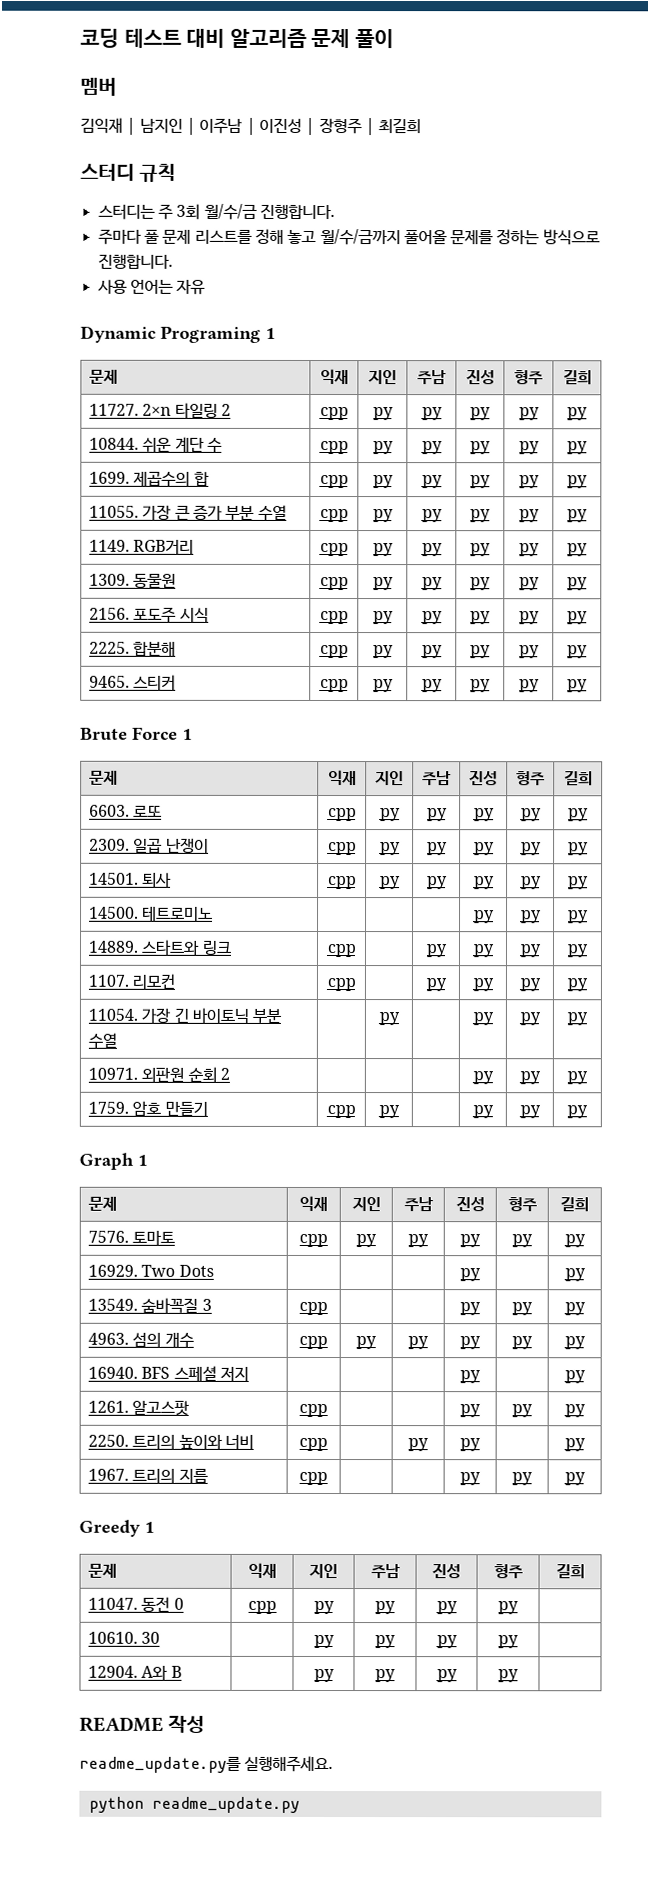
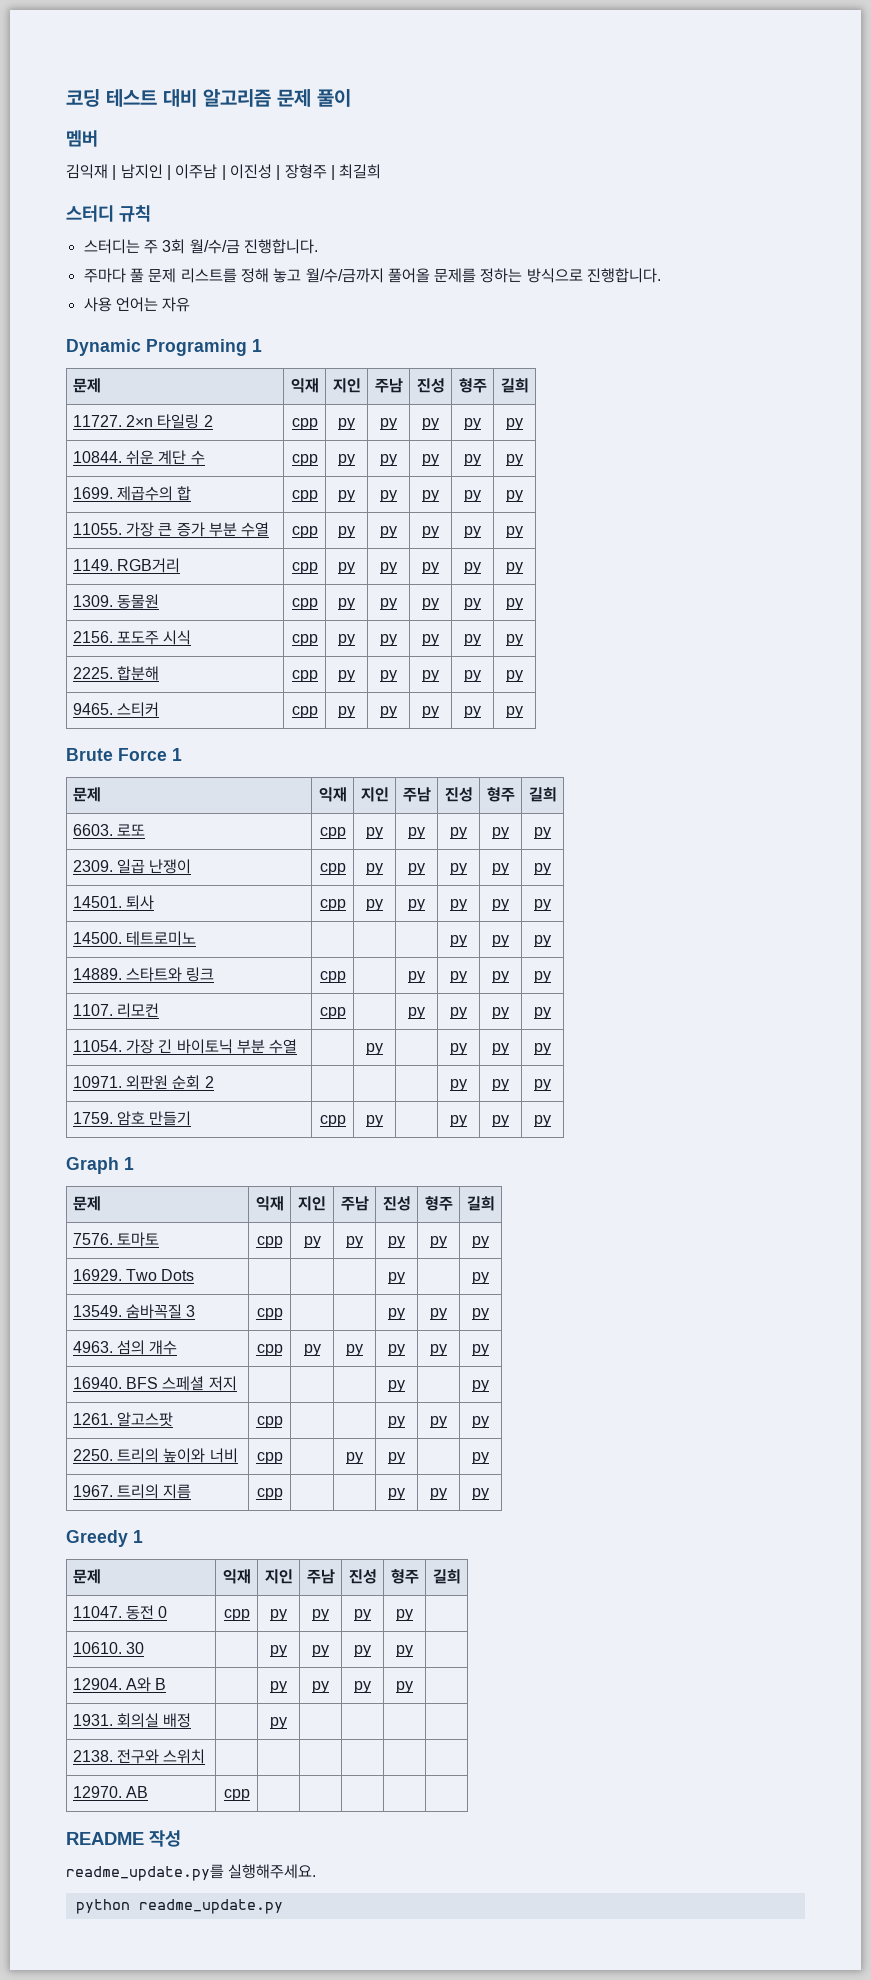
(519, 1676) none -> [72,1713,192,1728] [270,1717,287,1729] [72,1749,206,1764] [72,1786,148,1798] [223,1789,250,1801] // 1931. 회의실 배정 | | py | | | | // 2138. 전구와 스위치 | | | | | | // 12970. AB | cpp | | | | |

